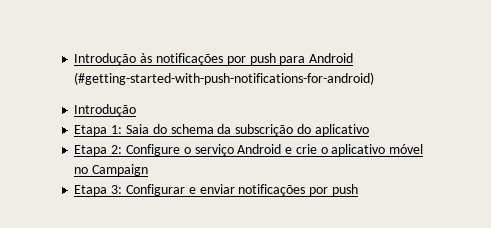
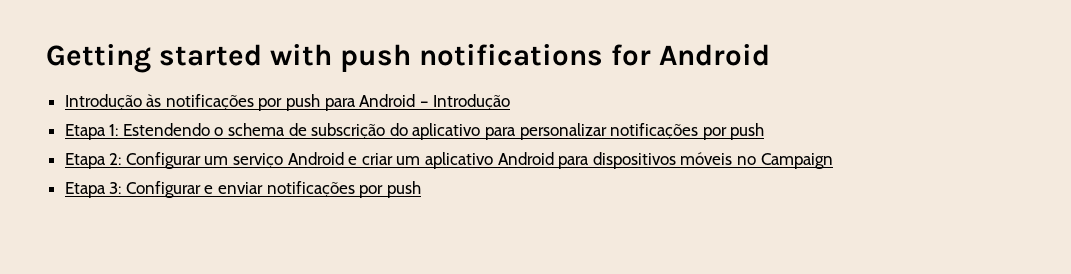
(74, 59) none -> [46,44,770,73] Getting started with push notifications for Android //
[74,72,375,85] (#getting-started-with-push-notifications-for-android) // -> [419,101,429,107] –
[125,124,232,134] Saia do schema da -> [122,123,307,136] Estendendo o schema de
(369, 130) none -> [485,123,765,140] para personalizar notificações por push
[125,144,191,156] Configure o -> [125,152,229,169] Configurar um
[295,144,424,156] crie o aplicativo móvel -> [361,152,733,169] criar um aplicativo Android para dispositivos móveis

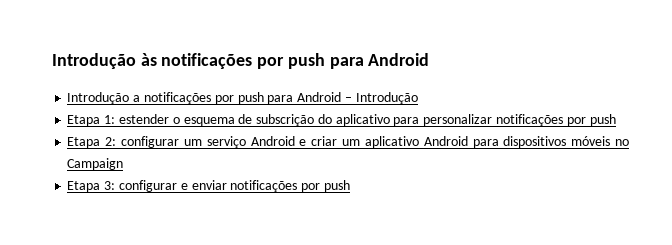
[46,44,651,73] Getting started with push notifications for -> [52,53,364,69] Introdução às notificações por push para
[146,94,162,107] às -> [133,95,141,102] a
[122,123,286,136] Estendendo o schema -> [118,114,235,126] estender o esquema
[125,152,201,169] Configurar -> [121,136,180,148] configurar
[125,181,201,198] Configurar -> [118,180,177,192] configurar

